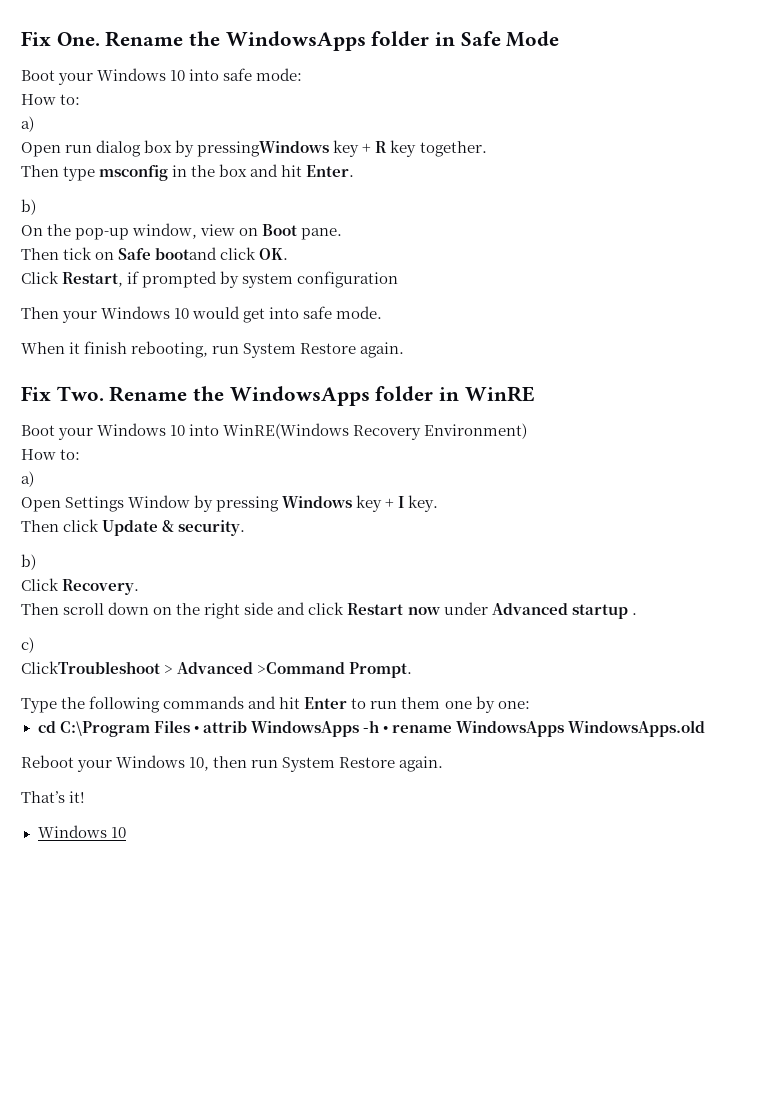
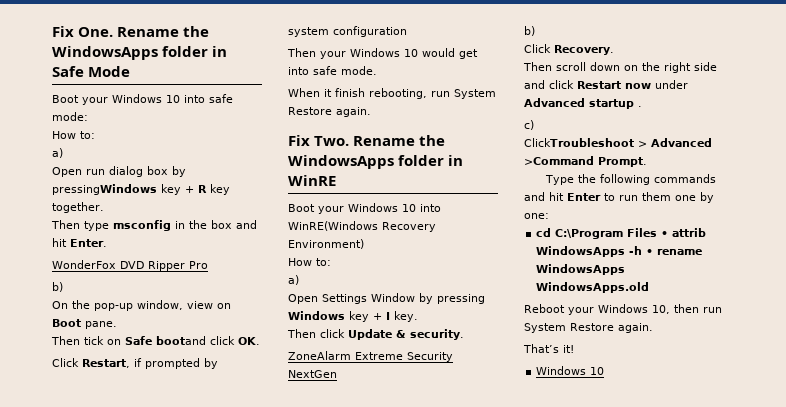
(355, 171) none -> [52,260,208,271] // WonderFox DVD Ripper Pro
(246, 528) none -> [288,351,453,362] [288,370,337,378] // ZoneAlarm Extreme Security NextGen

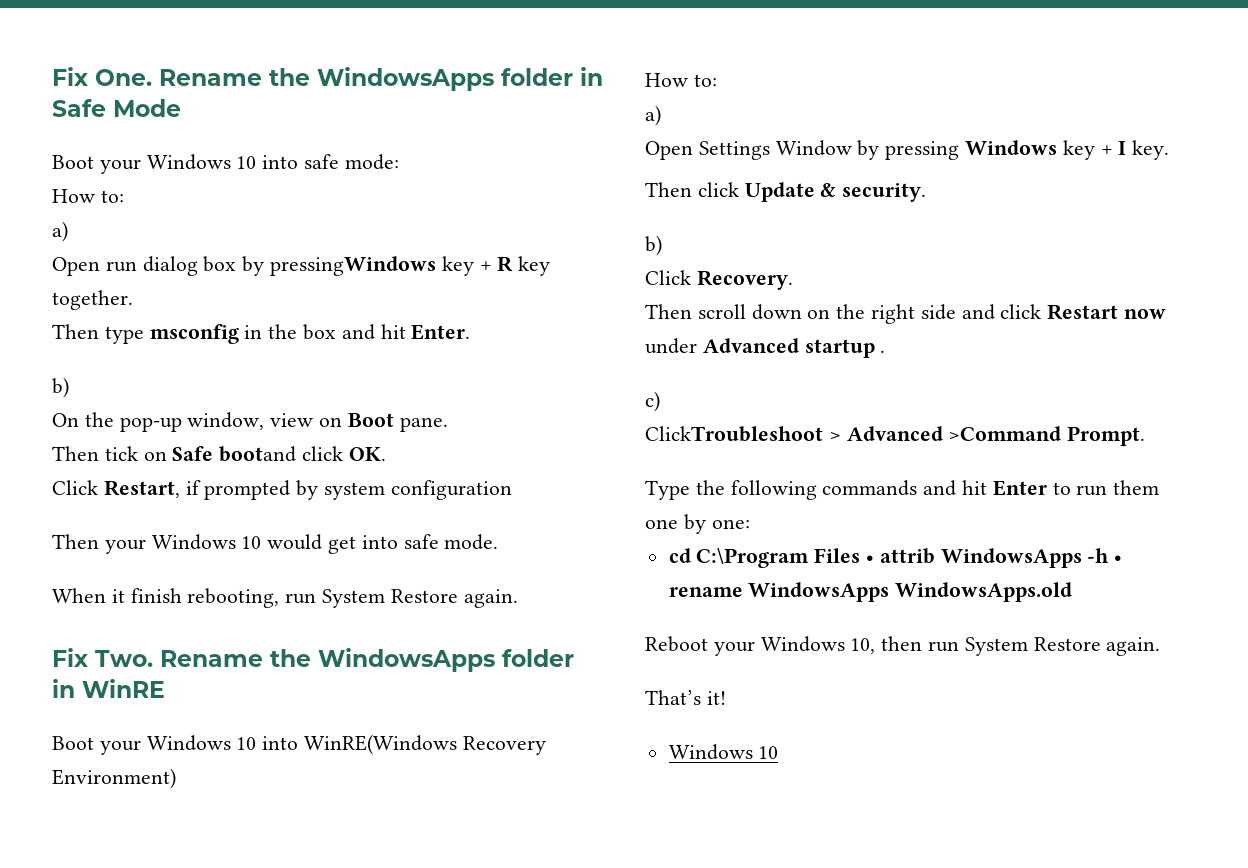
[52,260,208,271] // WonderFox DVD Ripper Pro -> (471, 332) none
[288,351,453,362] [288,370,337,378] // ZoneAlarm Extreme Security NextGen -> (927, 192) none

